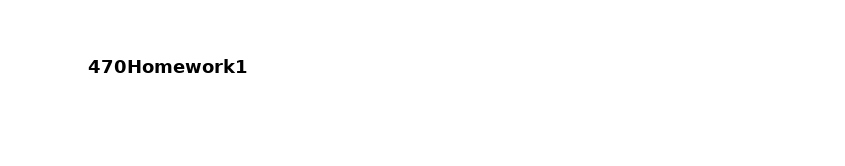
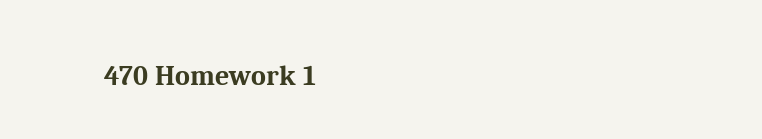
[88,59,248,73] 470Homework1 -> [104,65,316,85] 470 Homework 1

